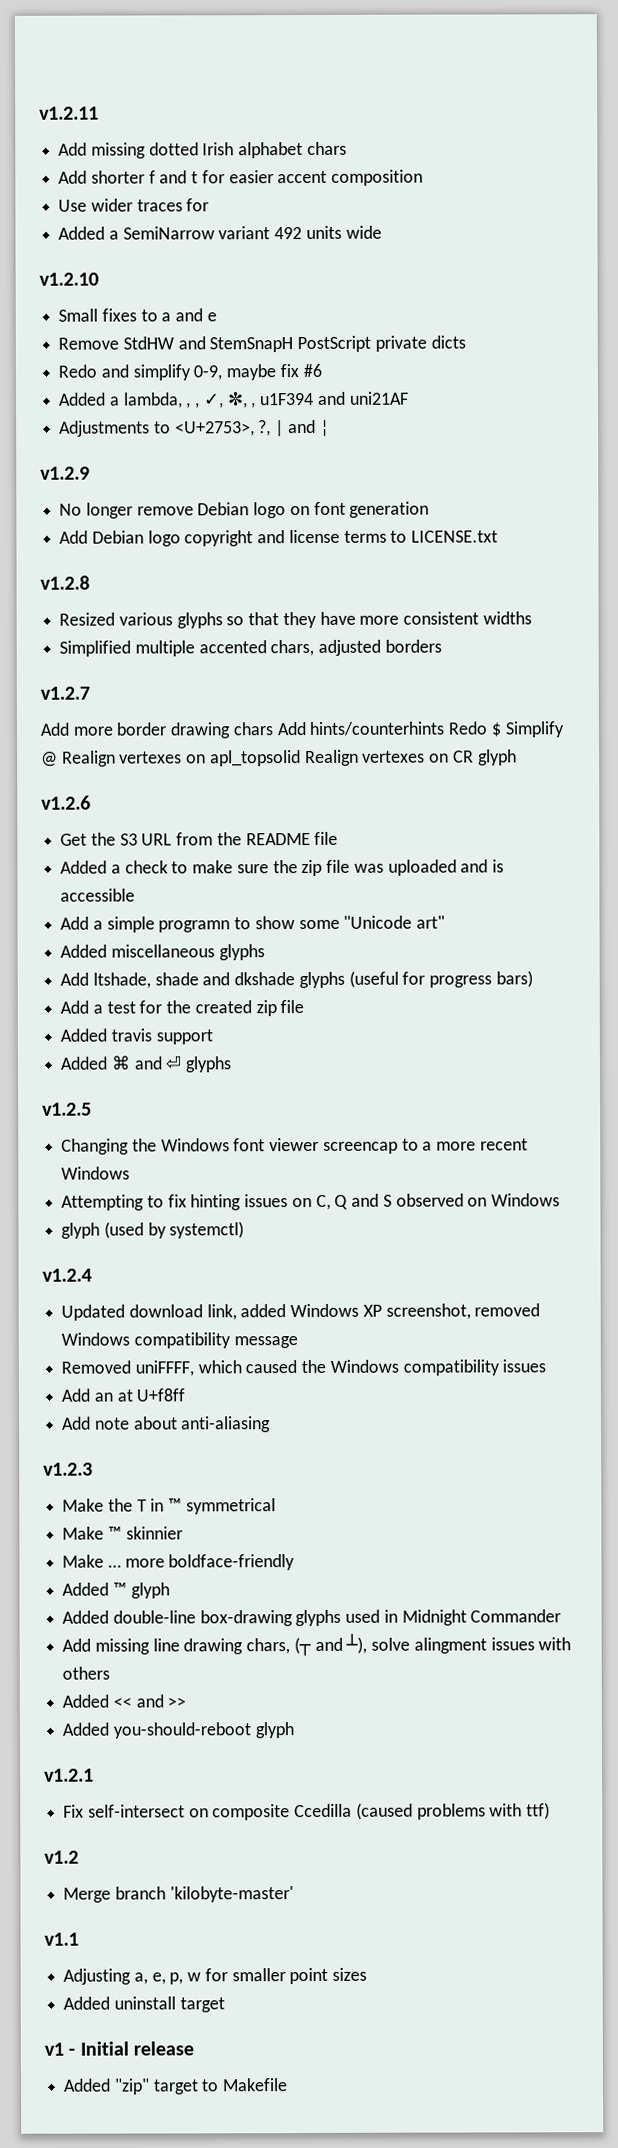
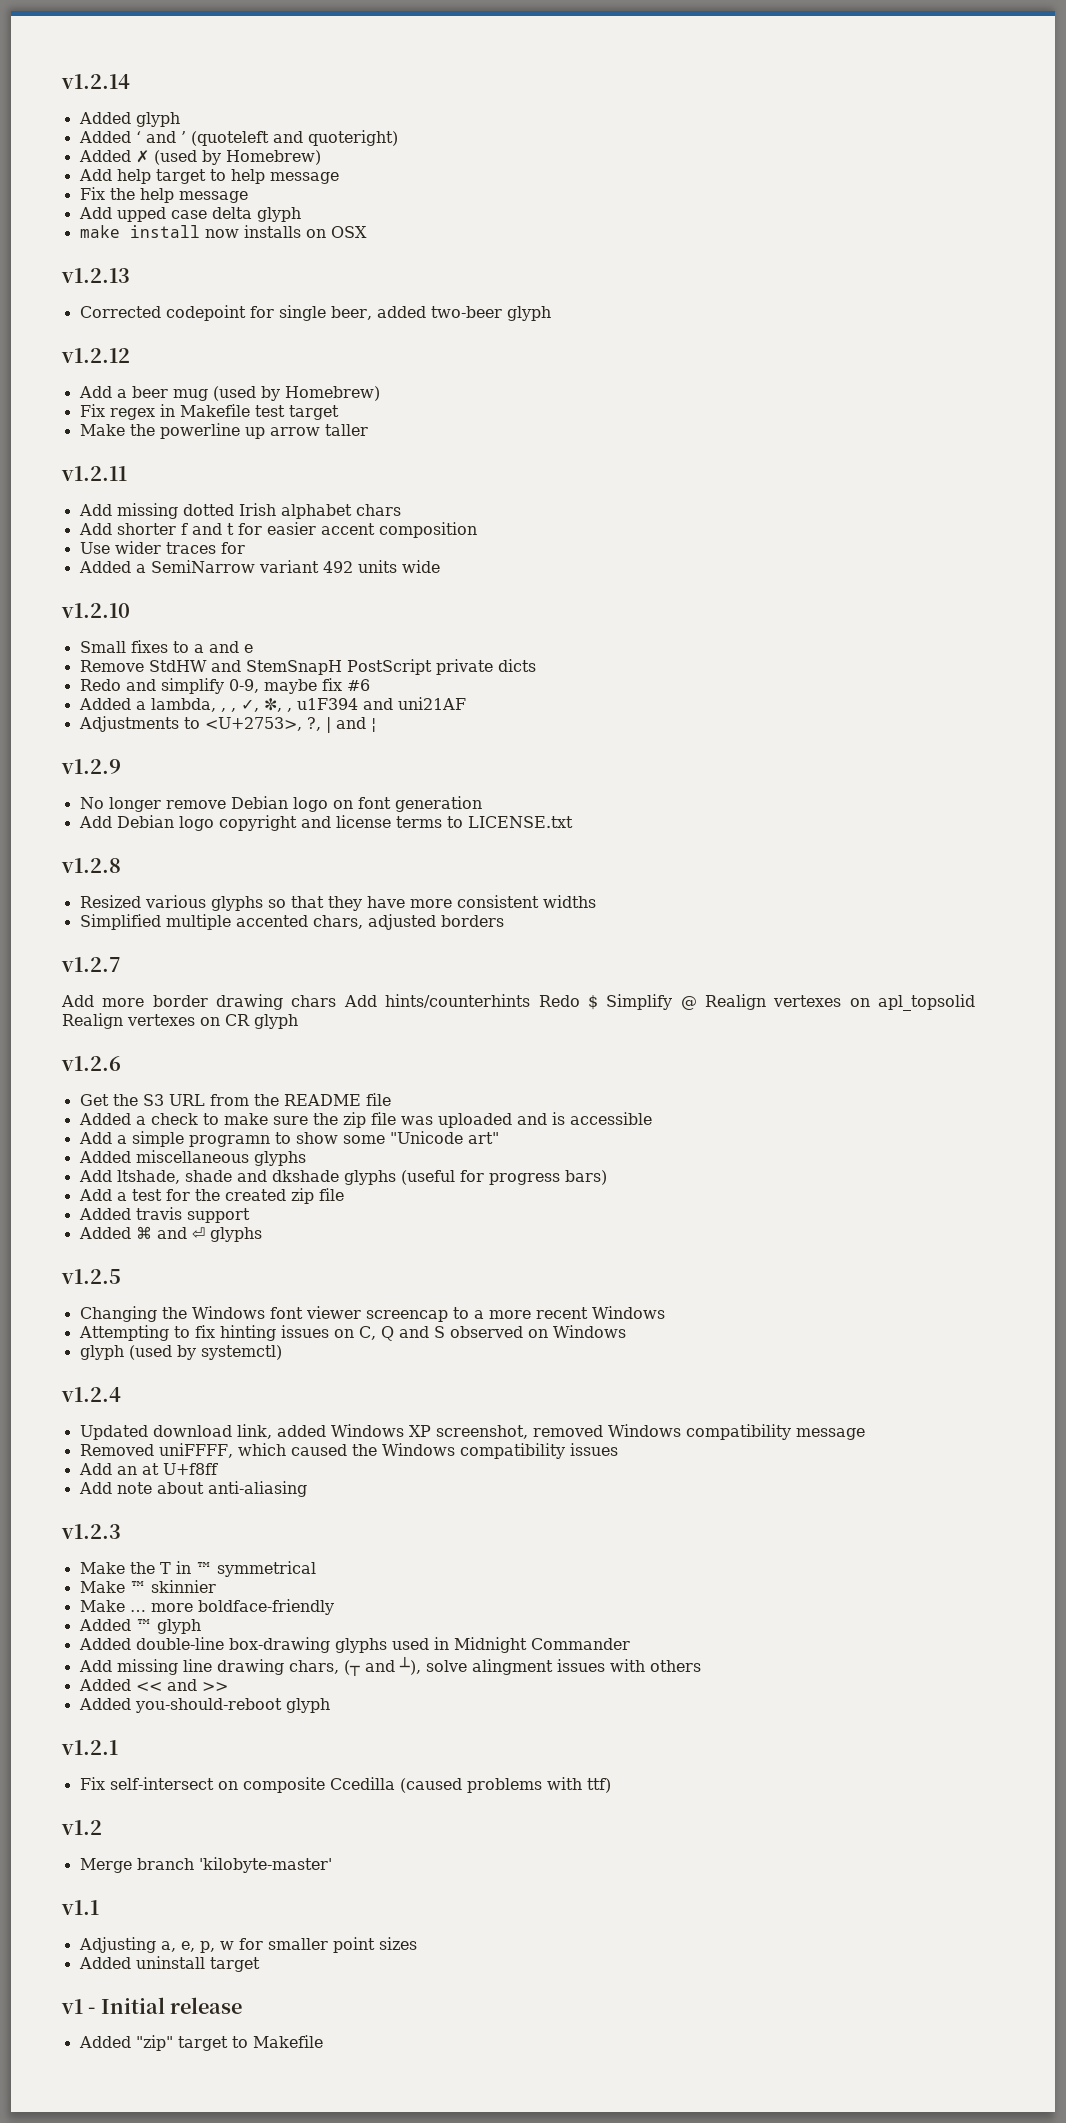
(39, 113) none -> [61,74,130,89] [78,112,180,127] [78,130,398,146] [78,150,321,165] [78,169,339,184] [79,187,248,203] [78,207,301,222] [79,225,367,238] [61,268,130,283] [79,305,551,321] [61,348,130,363] [78,386,380,401] [79,404,339,420] [79,423,368,439] v1.2.14 // Added glyph // Added ‘ and ’ (quoteleft and quoteright) // Added ✗ (used by Homebrew) // Add help target to help message // Fix the help message // Add upped case delta glyph // make install now installs on OSX // v1.2.13 // Corrected codepoint for single beer, added two-beer glyph // v1.2.12 // Add a beer mug (used by Homebrew) // Fix regex in Makefile test target // Make the powerline up arrow taller //

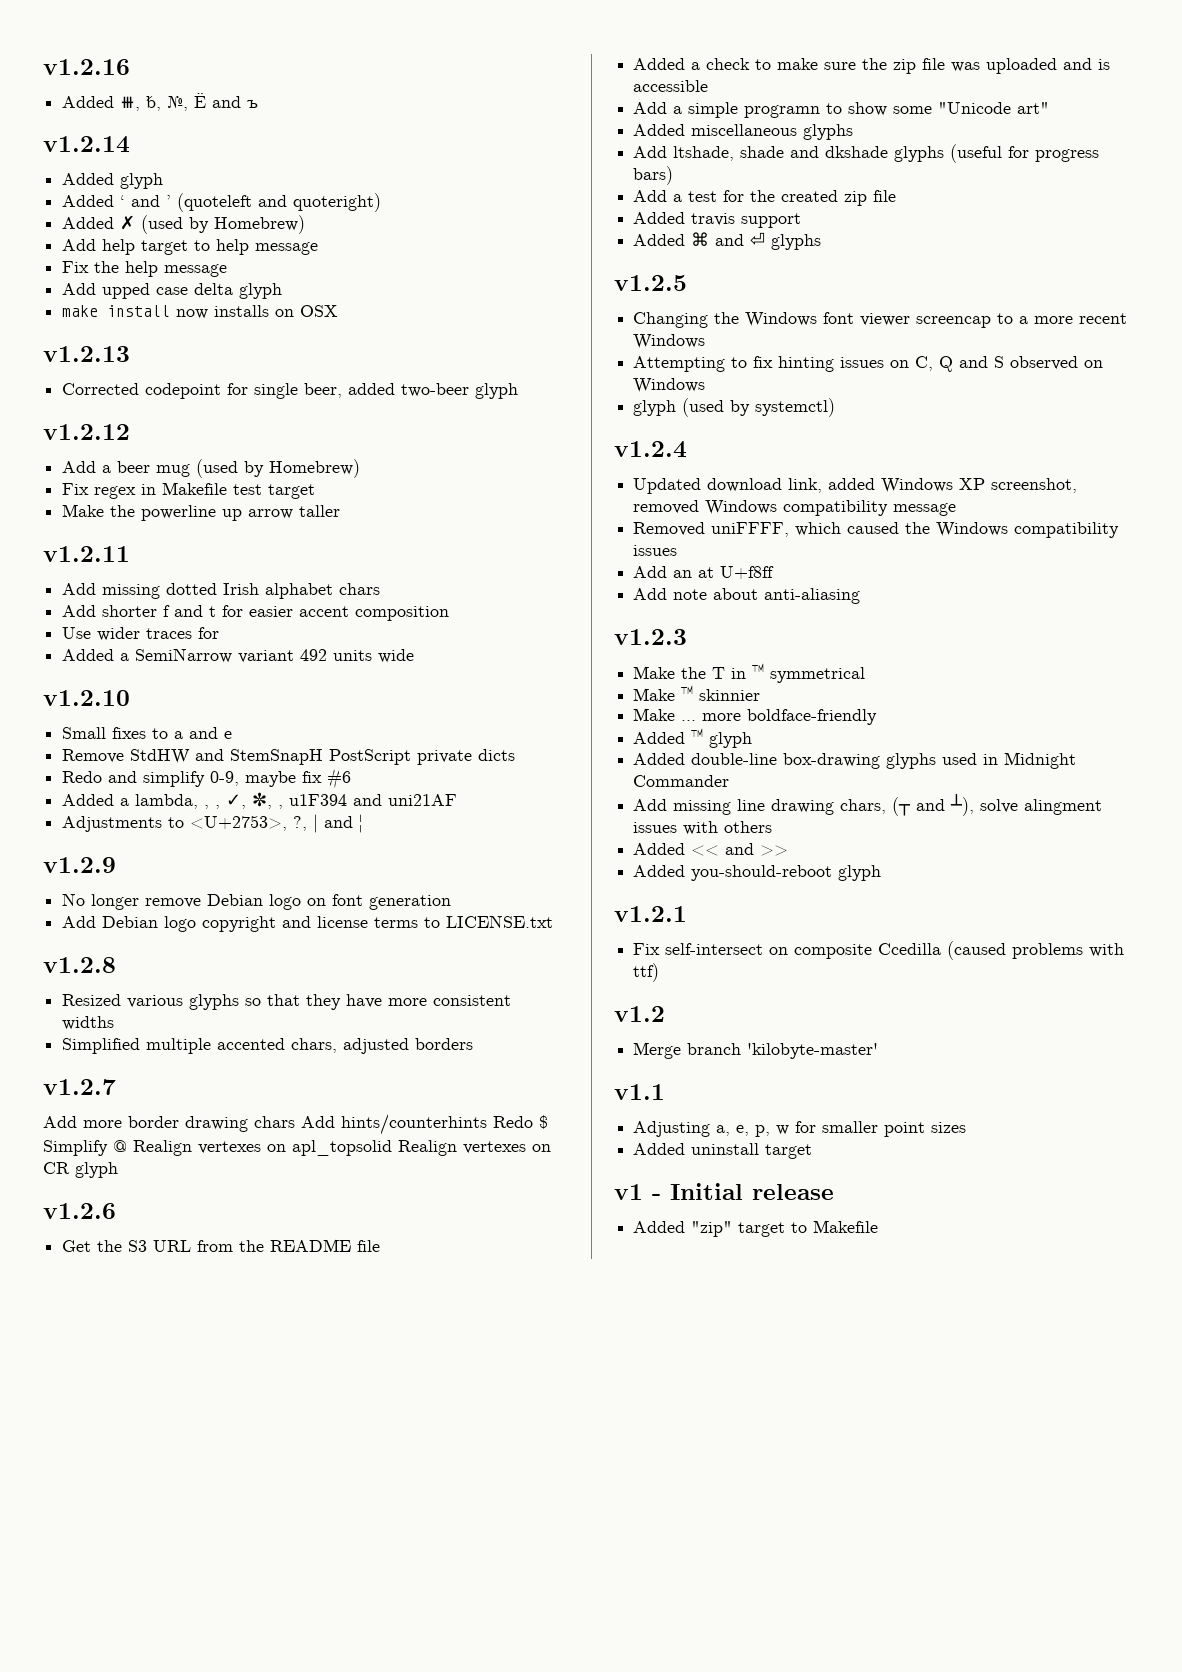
(61, 81) none -> [43,59,130,75] [62,93,259,111] v1.2.16 // Added ⧻, ␢, №, Ё and ъ //

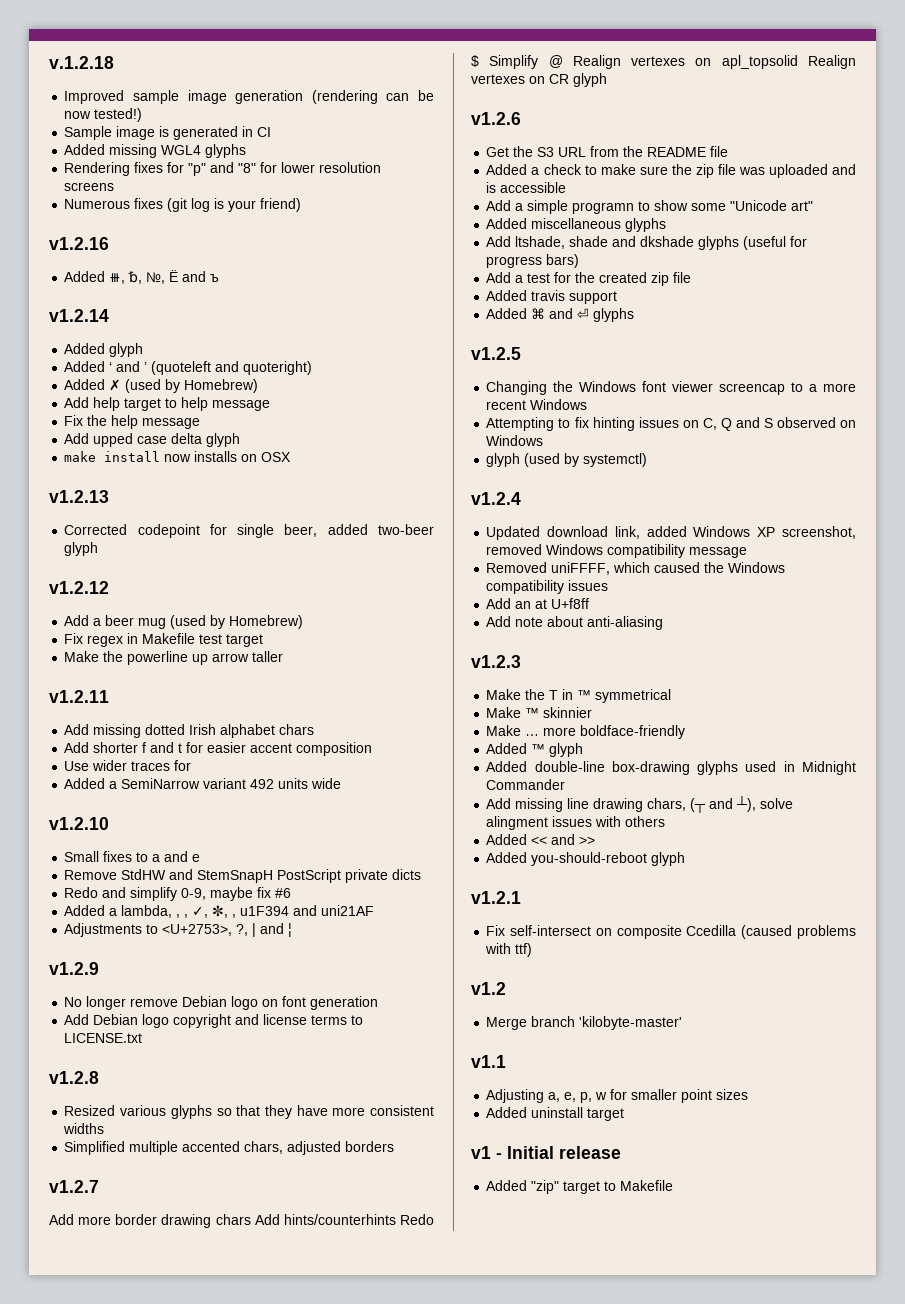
(43, 67) none -> [49,56,114,69] [64,90,435,104] [64,108,143,122] [64,126,272,140] [64,144,247,158] [64,162,382,176] [64,182,115,191] [64,198,302,212] v.1.2.18 // Improved sample image generation (rendering can be now tested!) // Sample image is generated in CI // Added missing WGL4 glyphs // Rendering fixes for "p" and "8" for lower resolution screens // Numerous fixes (git log is your friend) //

